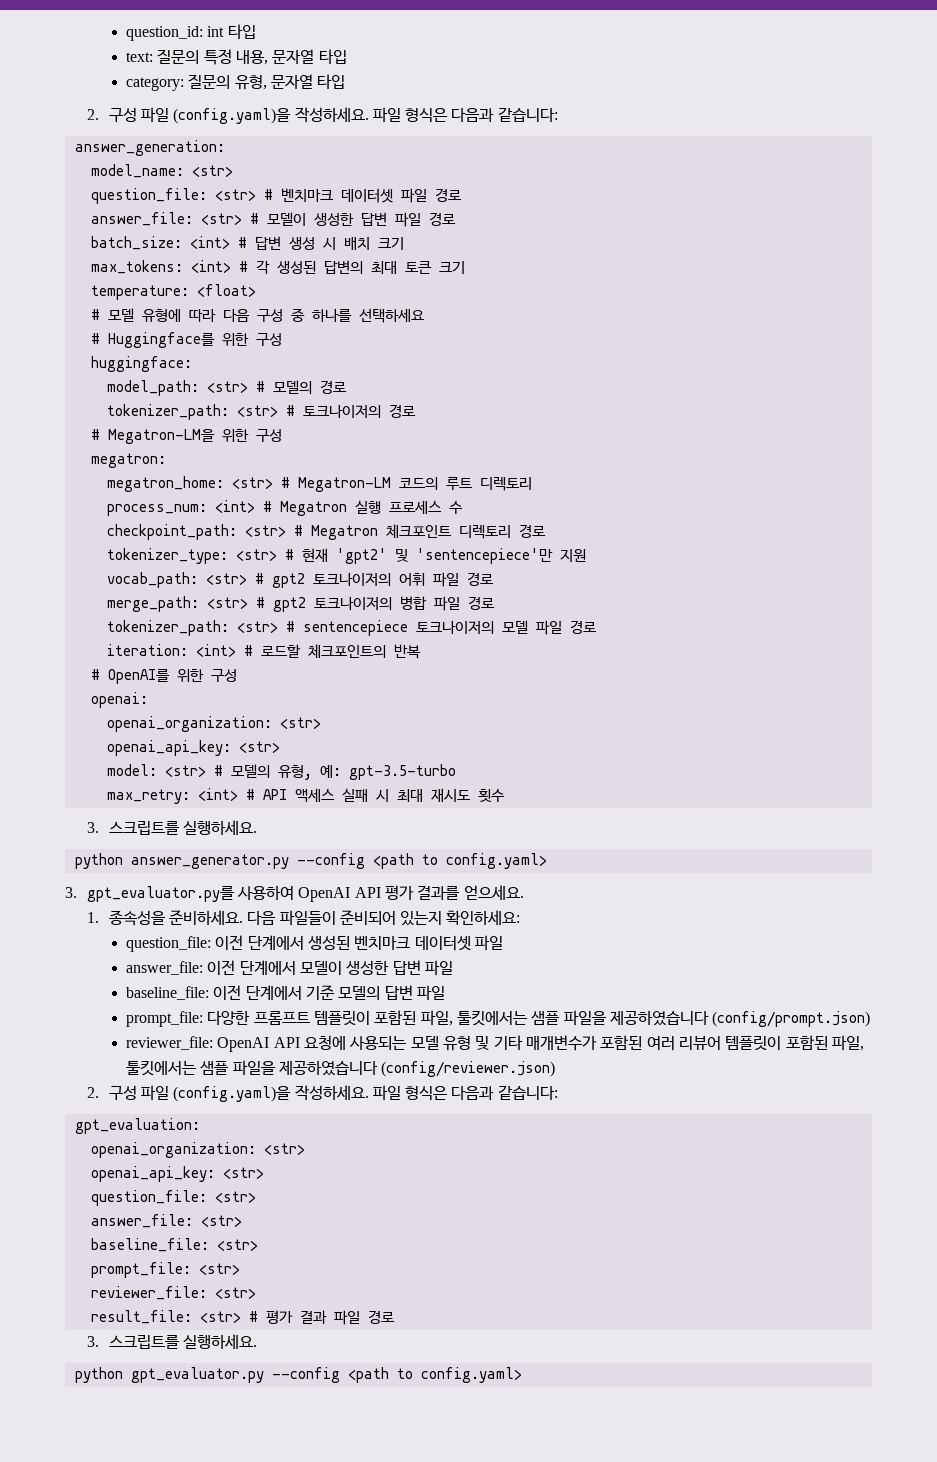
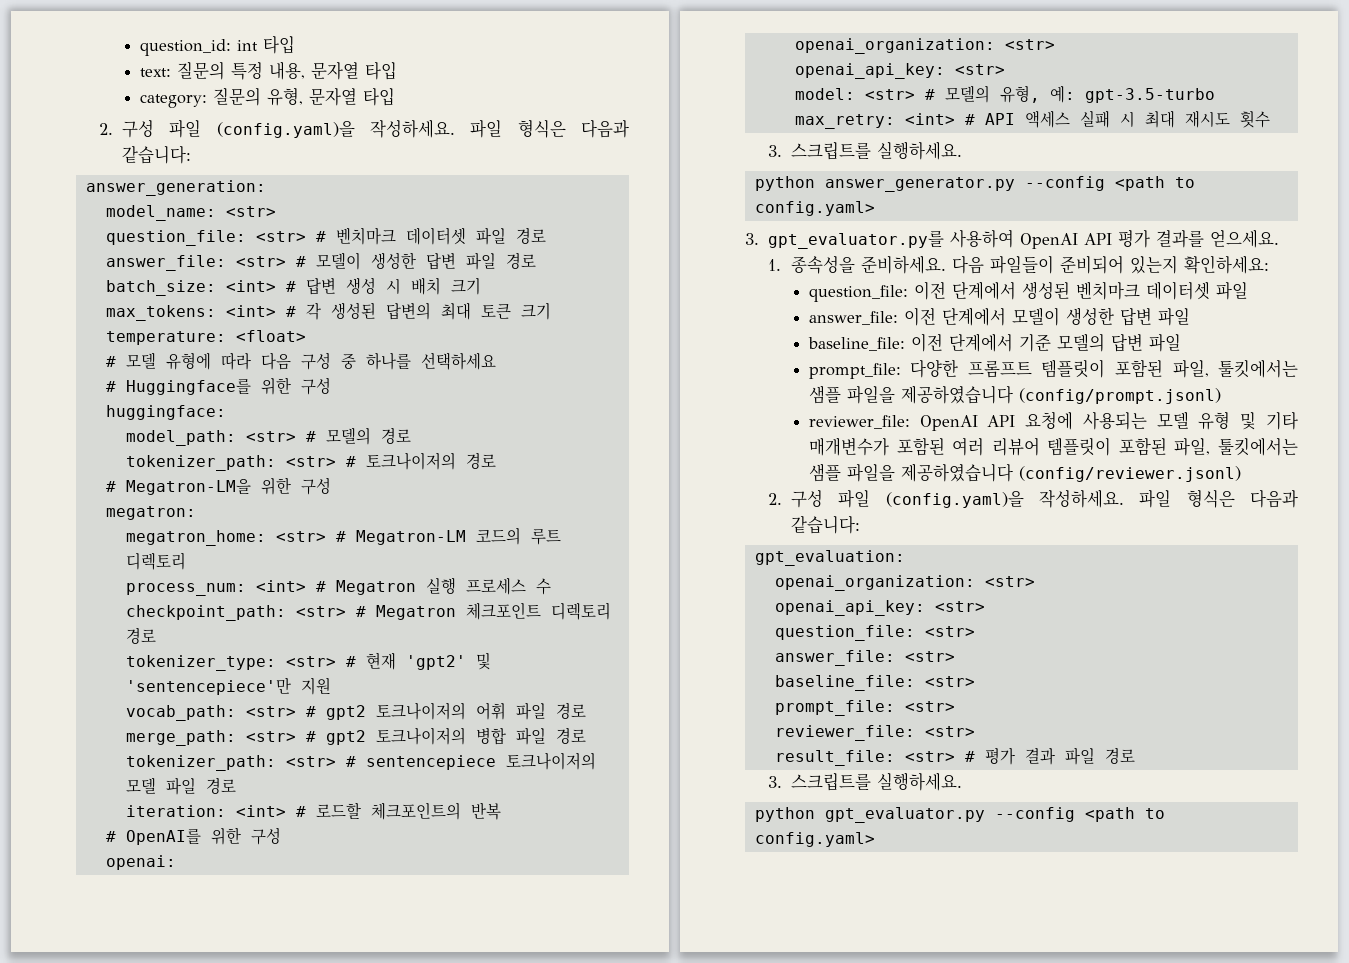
[712,1011,871,1027] (config/prompt.json) -> [1018,388,1221,404] (config/prompt.jsonl)
[381,1061,556,1077] (config/reviewer.json) -> [1018,466,1241,482] (config/reviewer.jsonl)

